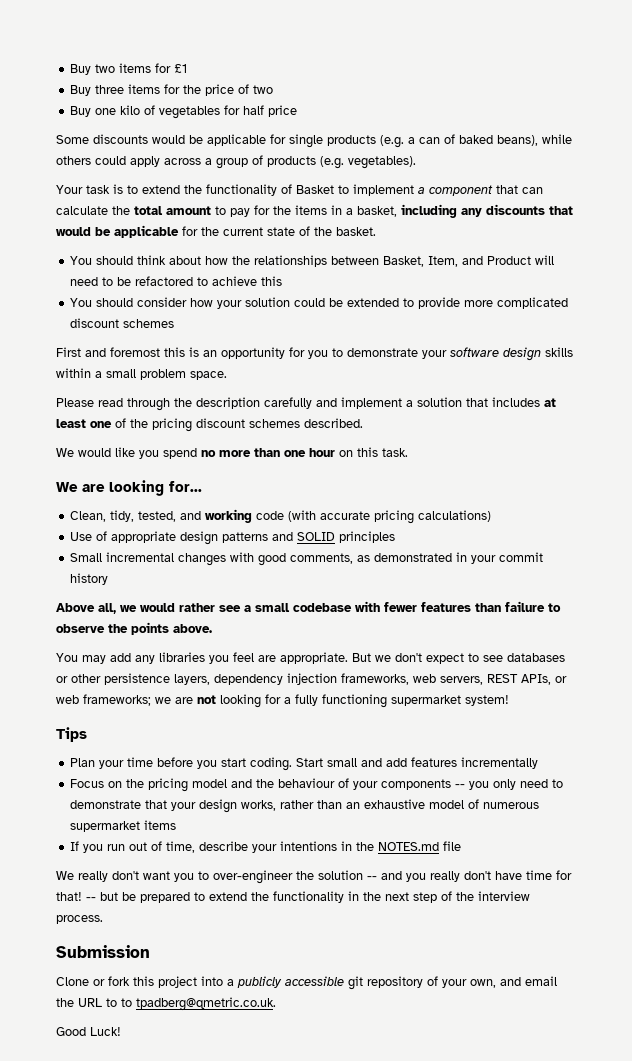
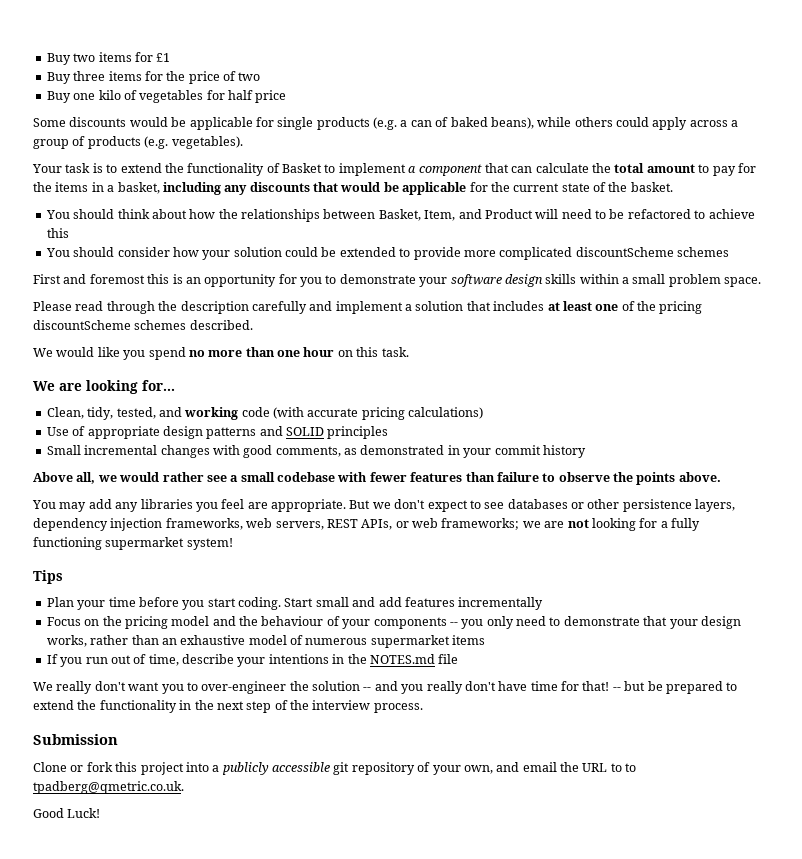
[70,318,120,328] discount -> [575,247,674,257] discountScheme
[196,418,245,428] discount -> [33,320,131,330] discountScheme

